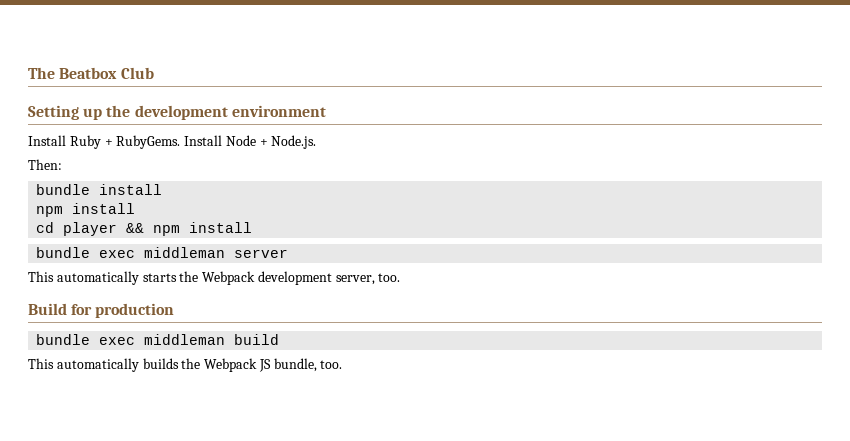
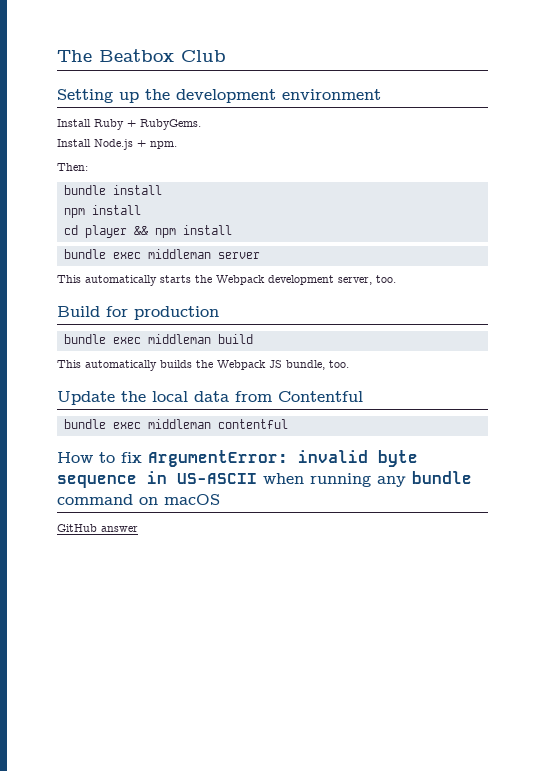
[184,135,317,149] Install Node + Node.js. -> [57,139,177,150] // Install Node.js + npm.
(343, 364) none -> [57,391,363,405] [63,419,288,429] [57,450,418,467] [57,471,472,488] [57,494,220,505] [57,524,138,532] // Update the local data from Contentful // bundle exec middleman contentful // How to fix ArgumentError: invalid byte sequence in US-ASCII when running any bundle command on macOS // GitHub answer

